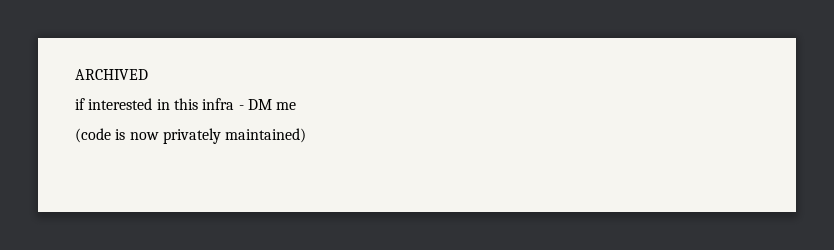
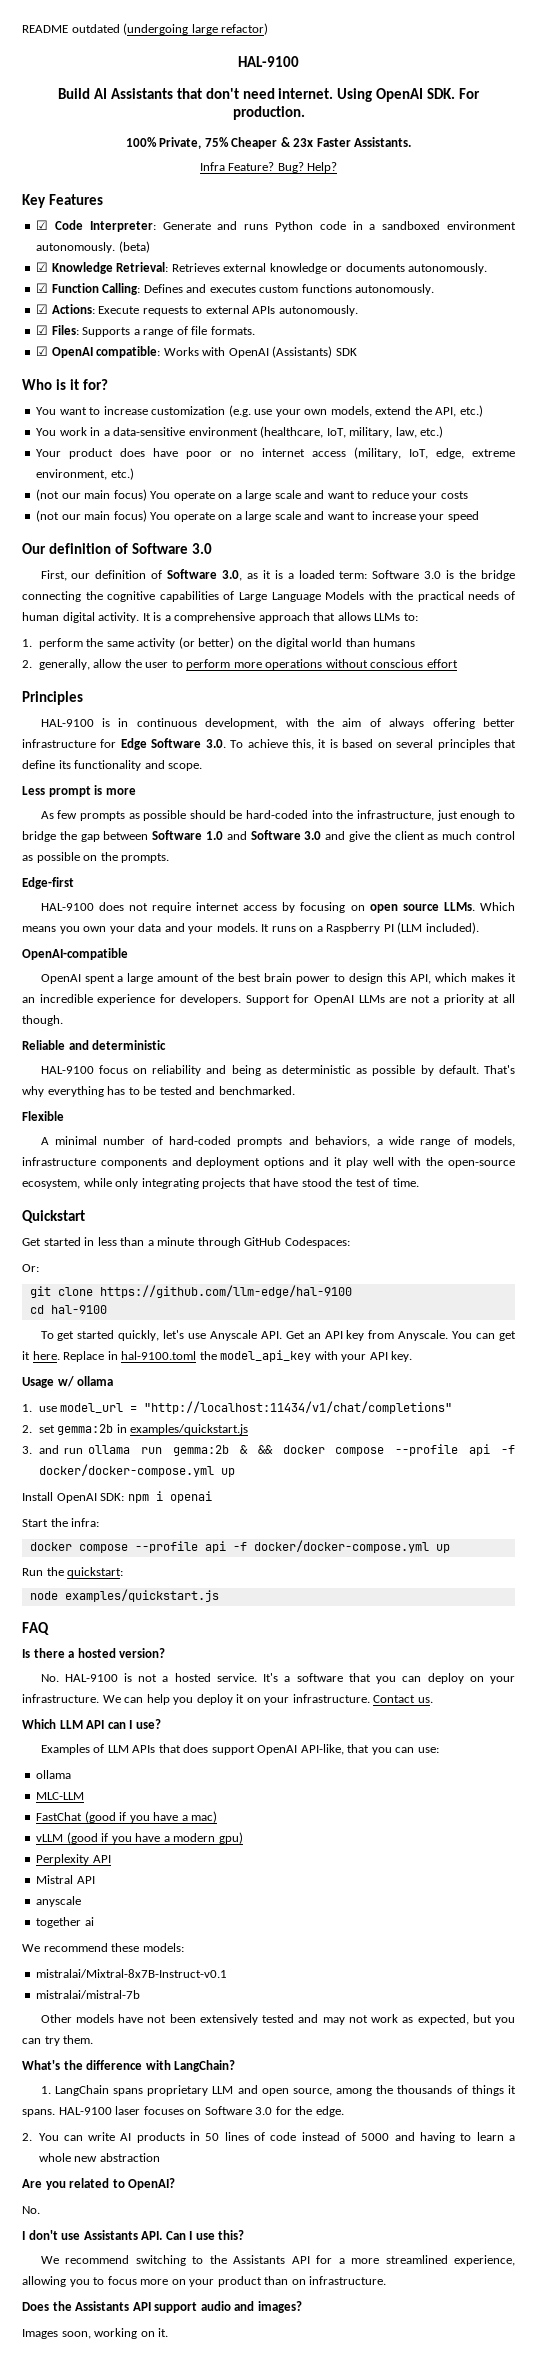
[75,69,148,80] [75,98,297,110] [75,128,307,144] ARCHIVED // if interested in this infra - DM me // (code is now privately maintained) -> [22,23,269,35] [238,56,299,67] [57,88,481,102] [232,106,305,120] [125,137,412,149] [199,162,338,173] [22,194,104,208] [36,220,516,232] [36,241,150,253] [36,262,488,274] [36,283,435,295] [36,304,358,316] [36,325,255,337] [36,346,357,358] [22,379,109,390] [36,405,483,417] [36,426,444,438] [36,447,516,459] [36,468,134,480] [36,489,468,501] [36,510,479,522] [22,543,213,554] [40,569,516,581] [22,591,515,602] [22,612,418,623] [22,637,416,649] [22,659,458,670] [22,691,83,705] [40,718,515,729] [22,738,517,750] [22,760,203,771] [22,785,136,797] [40,810,516,821] [22,830,516,842] [22,852,170,863] [22,877,74,889] [40,902,515,913] [22,922,479,934] [22,948,128,960] [40,973,517,984] [22,994,515,1005] [22,1015,63,1026] [22,1040,167,1050] [40,1065,516,1076] [22,1086,295,1097] [22,1111,64,1121] [40,1136,515,1147] [22,1157,515,1168] [22,1178,419,1189] [22,1210,85,1223] [22,1237,350,1248] [22,1264,39,1272] [29,1285,352,1298] [29,1305,107,1314] [40,1330,517,1341] [22,1350,413,1362] [22,1376,114,1388] [22,1401,453,1414] [22,1424,249,1435] [22,1444,516,1456] [38,1464,235,1477] [22,1491,212,1503] [22,1518,100,1527] [29,1540,450,1553] [22,1567,124,1578] [29,1589,219,1602] [22,1622,49,1635] [22,1648,166,1658] [40,1673,516,1684] [22,1694,433,1705] [22,1719,161,1729] [40,1744,439,1755] [36,1770,72,1779] [36,1792,85,1800] [36,1811,218,1823] [36,1832,243,1844] [36,1854,111,1865] [36,1875,95,1884] [36,1896,82,1907] [36,1917,94,1928] [22,1943,184,1952] [36,1969,228,1978] [36,1990,141,1999] [40,2014,515,2025] [22,2035,94,2046] [22,2060,236,2072] [40,2085,517,2096] [22,2106,344,2117] [22,2132,515,2143] [38,2153,160,2162] [22,2178,176,2190] [22,2206,40,2214] [22,2230,245,2240] [40,2255,515,2266] [22,2276,387,2287] [22,2301,302,2313] [22,2328,169,2339] README outdated (undergoing large refactor) // HAL-9100 // Build AI Assistants that don't need internet. Using OpenAI SDK. For production. // 100% Private, 75% Cheaper & 23x Faster Assistants. // Infra Feature? Bug? Help? // Key Features // ☑ Code Interpreter: Generate and runs Python code in a sandboxed environment autonomously. (beta) // ☑ Knowledge Retrieval: Retrieves external knowledge or documents autonomously. // ☑ Function Calling: Defines and executes custom functions autonomously. // ☑ Actions: Execute requests to external APIs autonomously. // ☑ Files: Supports a range of file formats. // ☑ OpenAI compatible: Works with OpenAI (Assistants) SDK // Who is it for? // You want to increase customization (e.g. use your own models, extend the API, etc.) // You work in a data-sensitive environment (healthcare, IoT, military, law, etc.) // Your product does have poor or no internet access (military, IoT, edge, extreme environment, etc.) // (not our main focus) You operate on a large scale and want to reduce your costs // (not our main focus) You operate on a large scale and want to increase your speed // Our definition of Software 3.0 // First, our definition of Software 3.0, as it is a loaded term: Software 3.0 is the bridge connecting the cognitive capabilities of Large Language Models with the practical needs of human digital activity. It is a comprehensive approach that allows LLMs to: // 1. perform the same activity (or better) on the digital world than humans // 2. generally, allow the user to perform more operations without conscious effort // Principles // HAL-9100 is in continuous development, with the aim of always offering better infrastructure for Edge Software 3.0. To achieve this, it is based on several principles that define its functionality and scope. // Less prompt is more // As few prompts as possible should be hard-coded into the infrastructure, just enough to bridge the gap between Software 1.0 and Software 3.0 and give the client as much control as possible on the prompts. // Edge-first // HAL-9100 does not require internet access by focusing on open source LLMs. Which means you own your data and your models. It runs on a Raspberry PI (LLM included). // OpenAI-compatible // OpenAI spent a large amount of the best brain power to design this API, which makes it an incredible experience for developers. Support for OpenAI LLMs are not a priority at all though. // Reliable and deterministic // HAL-9100 focus on reliability and being as deterministic as possible by default. That's why everything has to be tested and benchmarked. // Flexible // A minimal number of hard-coded prompts and behaviors, a wide range of models, infrastructure components and deployment options and it play well with the open-source ecosystem, while only integrating projects that have stood the test of time. // Quickstart // Get started in less than a minute through GitHub Codespaces: // Or: // git clone https://github.com/llm-edge/hal-9100 // cd hal-9100 // To get started quickly, let's use Anyscale API. Get an API key from Anyscale. You can get it here. Replace in hal-9100.toml the model_api_key with your API key. // Usage w/ ollama // 1. use model_url = "http://localhost:11434/v1/chat/completions" // 2. set gemma:2b in examples/quickstart.js // 3. and run ollama run gemma:2b & && docker compose --profile api -f docker/docker-compose.yml up // Install OpenAI SDK: npm i openai // Start the infra: // docker compose --profile api -f docker/docker-compose.yml up // Run the quickstart: // node examples/quickstart.js // FAQ // Is there a hosted version? // No. HAL-9100 is not a hosted service. It's a software that you can deploy on your infrastructure. We can help you deploy it on your infrastructure. Contact us. // Which LLM API can I use? // Examples of LLM APIs that does support OpenAI API-like, that you can use: // ollama // MLC-LLM // FastChat (good if you have a mac) // vLLM (good if you have a modern gpu) // Perplexity API // Mistral API // anyscale // together ai // We recommend these models: // mistralai/Mixtral-8x7B-Instruct-v0.1 // mistralai/mistral-7b // Other models have not been extensively tested and may not work as expected, but you can try them. // What's the difference with LangChain? // 1. LangChain spans proprietary LLM and open source, among the thousands of things it spans. HAL-9100 laser focuses on Software 3.0 for the edge. // 2. You can write AI products in 50 lines of code instead of 5000 and having to learn a whole new abstraction // Are you related to OpenAI? // No. // I don't use Assistants API. Can I use this? // We recommend switching to the Assistants API for a more streamlined experience, allowing you to focus more on your product than on infrastructure. // Does the Assistants API support audio and images? // Images soon, working on it.

